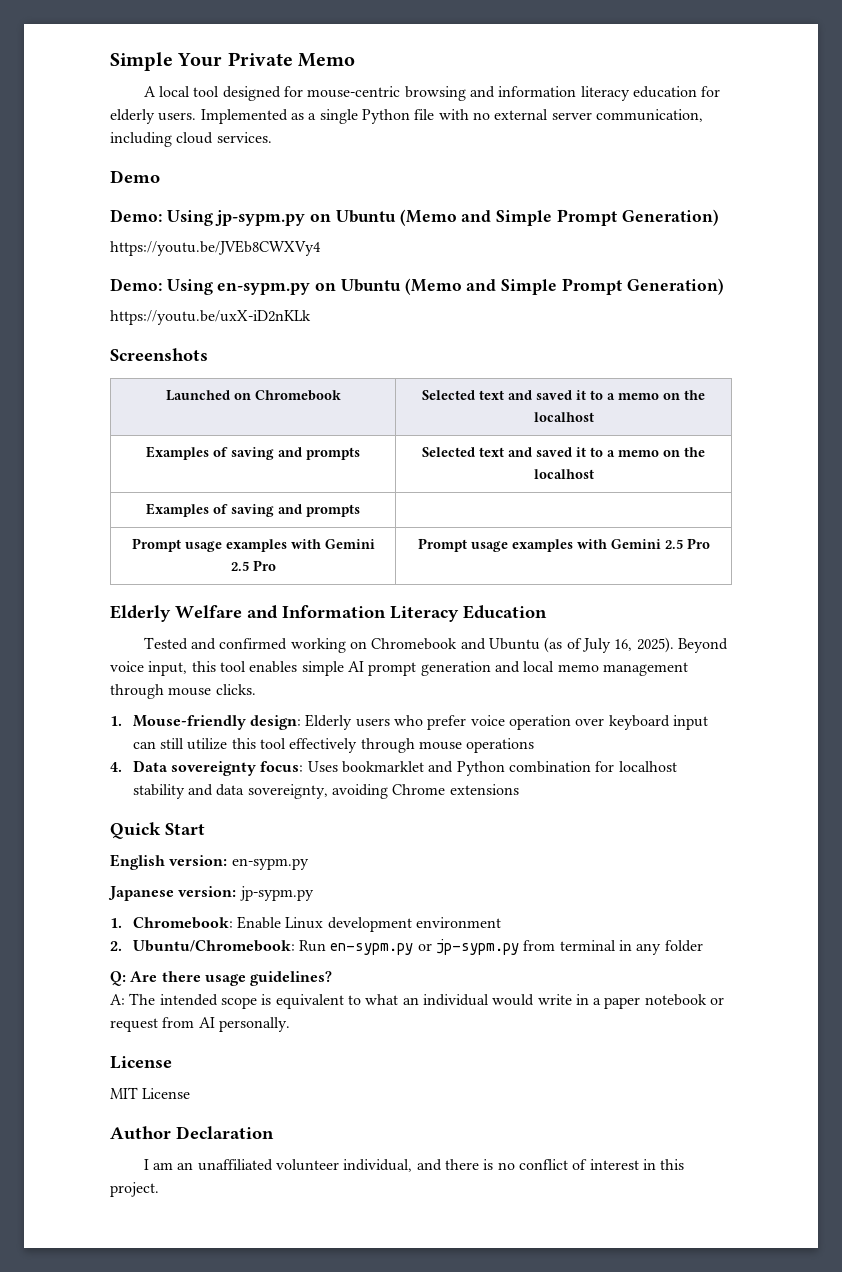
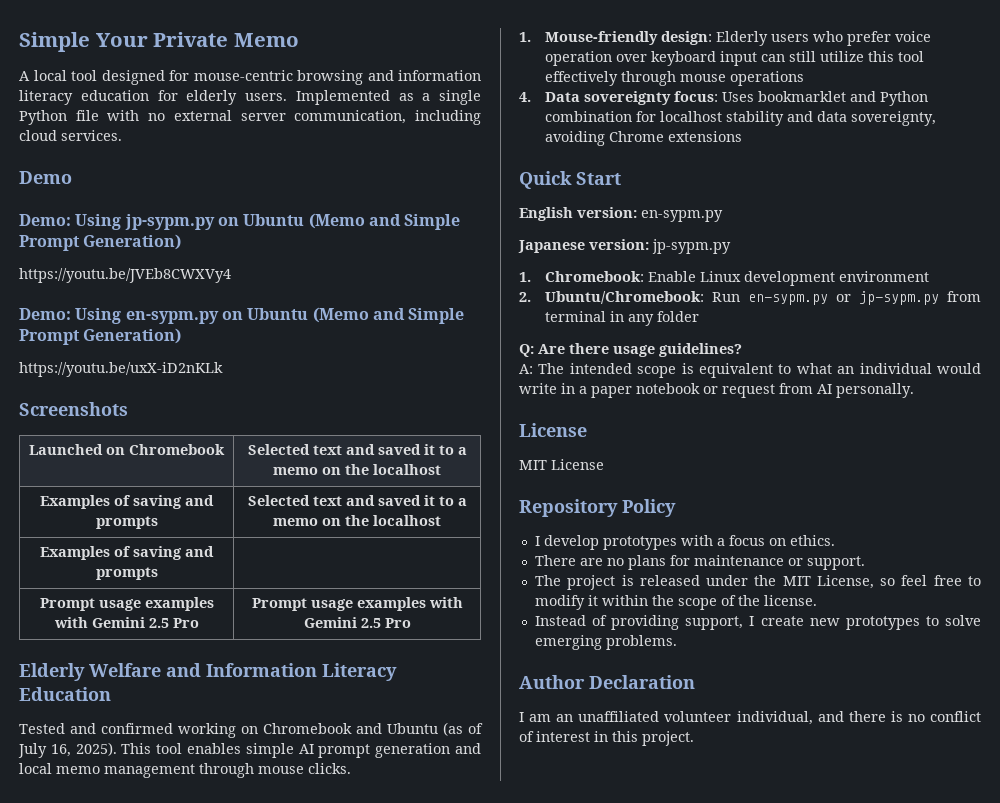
[677,638,728,653] [110,661,216,676] Beyond voice input, this -> [121,743,152,754] This
(191, 1093) none -> [519,499,676,517] [534,535,835,550] [534,555,865,570] [534,575,981,590] [534,595,817,610] [534,615,981,630] [534,635,677,650] // Repository Policy // I develop prototypes with a focus on ethics. // There are no plans for maintenance or support. // The project is released under the MIT License, so feel free to modify it within the scope of the license. // Instead of providing support, I create new prototypes to solve emerging problems.

